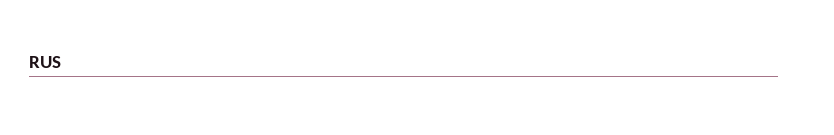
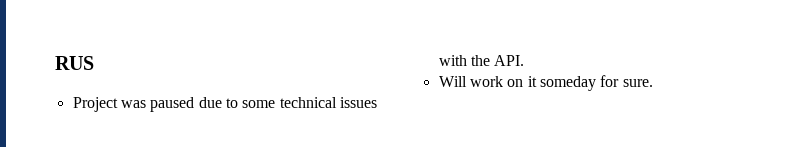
(61, 62) none -> [72,97,377,112] [438,55,525,66] [438,75,653,91] // Project was paused due to some technical issues with the API. // Will work on it someday for sure.

